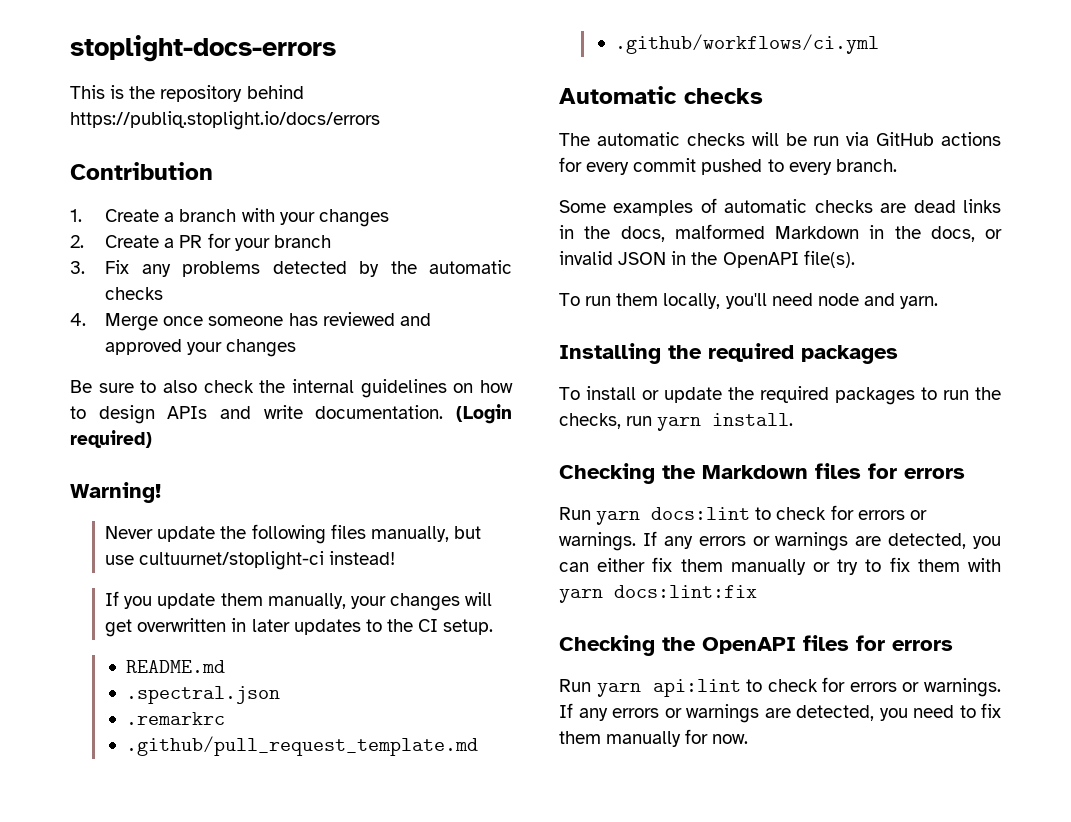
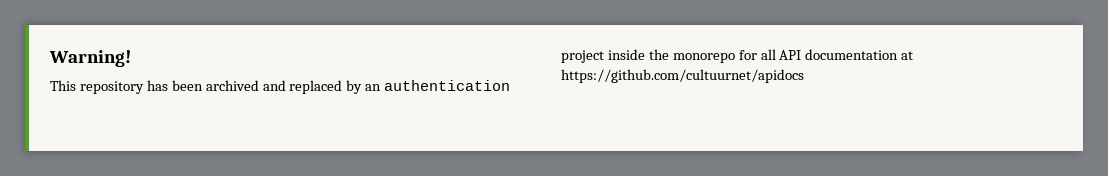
[70,35,336,62] stoplight-docs-errors -> [49,50,131,67] Warning!
[110,85,304,102] [70,111,380,130] [70,162,213,180] [70,208,389,227] [70,233,331,251] [70,260,512,277] [105,287,164,300] [70,312,431,331] [105,339,297,357] [70,379,513,398] [70,404,512,424] [70,430,152,448] [70,482,161,503] [105,524,481,544] [105,551,396,570] [105,591,493,611] [105,618,494,637] [126,660,226,673] [126,686,281,704] [126,712,226,725] [126,736,479,756] [615,34,880,54] [559,86,763,104] [559,132,1001,146] [559,157,897,175] [559,198,1001,216] [559,224,1002,242] [559,250,855,268] [559,293,939,309] [559,343,898,364] [559,386,1001,405] [559,413,794,431] [559,463,965,484] [559,505,927,525] [559,531,1001,551] [559,557,1001,575] [559,585,757,603] [559,635,953,656] [559,677,1001,697] [559,703,1001,723] [559,729,749,747] is the repository behind https://publiq.stoplight.io/docs/errors // Contribution // 1. Create a branch with your changes // 2. Create a PR for your branch // 3. Fix any problems detected by the automatic checks // 4. Merge once someone has reviewed and approved your changes // Be sure to also check the internal guidelines on how to design APIs and write documentation. (Login required) // Warning! // Never update the following files manually, but use cultuurnet/stoplight-ci instead! // If you update them manually, your changes will get overwritten in later updates to the CI setup. // README.md // .spectral.json // .remarkrc // .github/pull_request_template.md // .github/workflows/ci.yml // Automatic checks // The automatic checks will be run via GitHub actions for every commit pushed to every branch. // Some examples of automatic checks are dead links in the docs, malformed Markdown in the docs, or invalid JSON in the OpenAPI file(s). // To run them locally, you'll need node and yarn. // Installing the required packages // To install or update the required packages to run the checks, run yarn install. // Checking the Markdown files for errors // Run yarn docs:lint to check for errors or warnings. If any errors or warnings are detected, you can either fix them manually or try to fix them with yarn docs:lint:fix // Checking the OpenAPI files for errors // Run yarn api:lint to check for errors or warnings. If any errors or warnings are detected, you need to fix them manually for now. -> [79,80,511,94] [561,49,914,63] [561,69,804,83] repository has been archived and replaced by an authentication project inside the monorepo for all API documentation at https://github.com/cultuurnet/apidocs

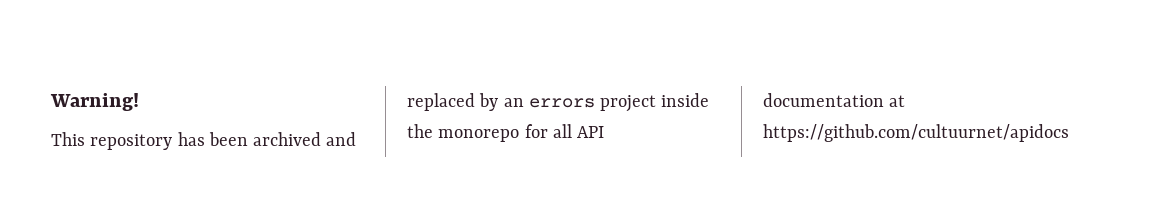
[384,80,511,91] authentication -> [528,98,595,108] errors

